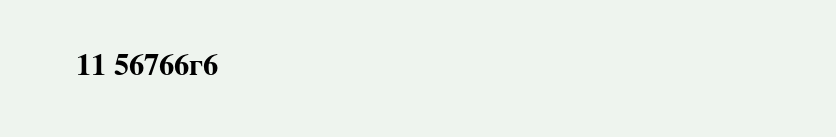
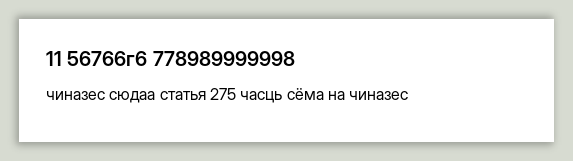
(219, 64) none -> [152,51,295,66] [46,88,409,103] 778989999998 // чиназес сюдаа статья 275 часць сёма на чиназес

